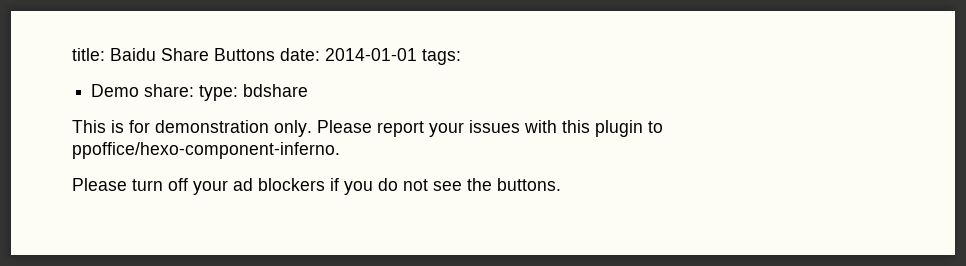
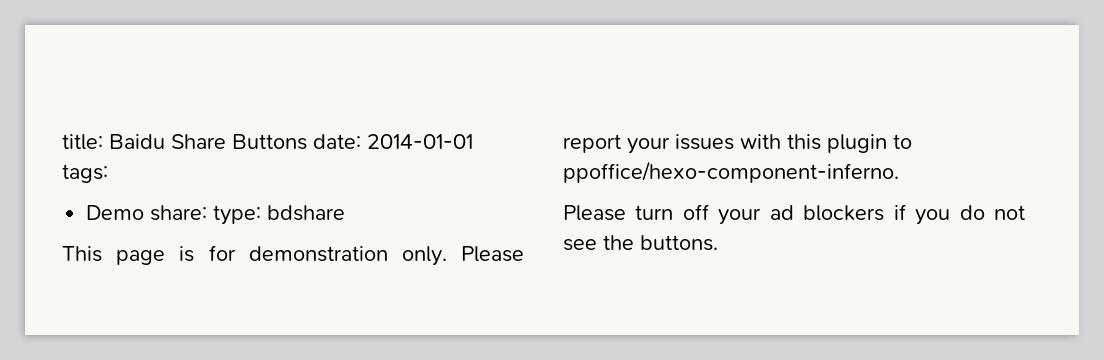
(106, 126) none -> [116,250,166,265] page

